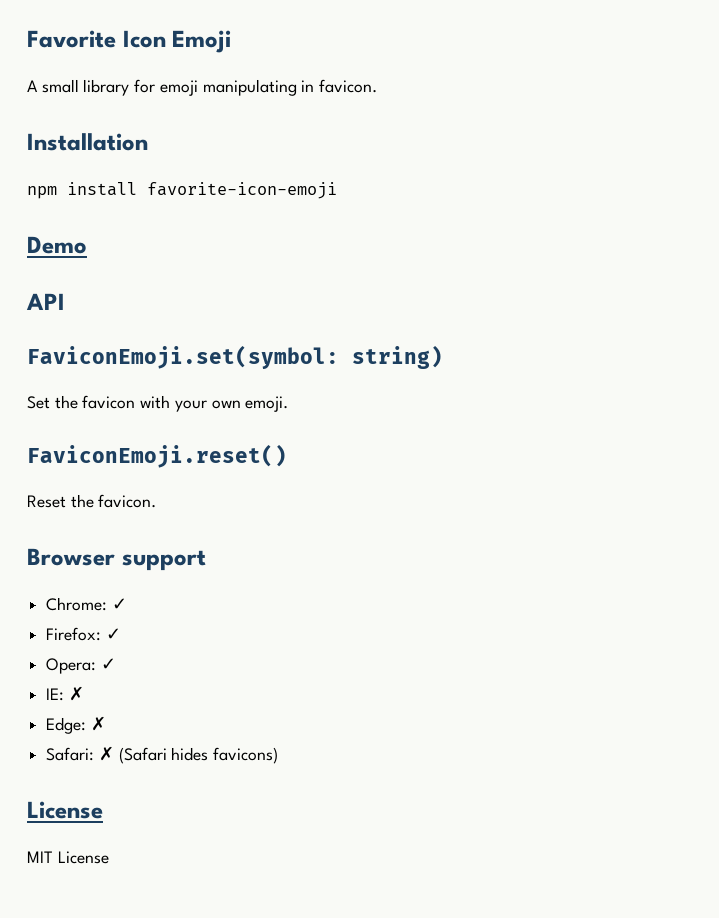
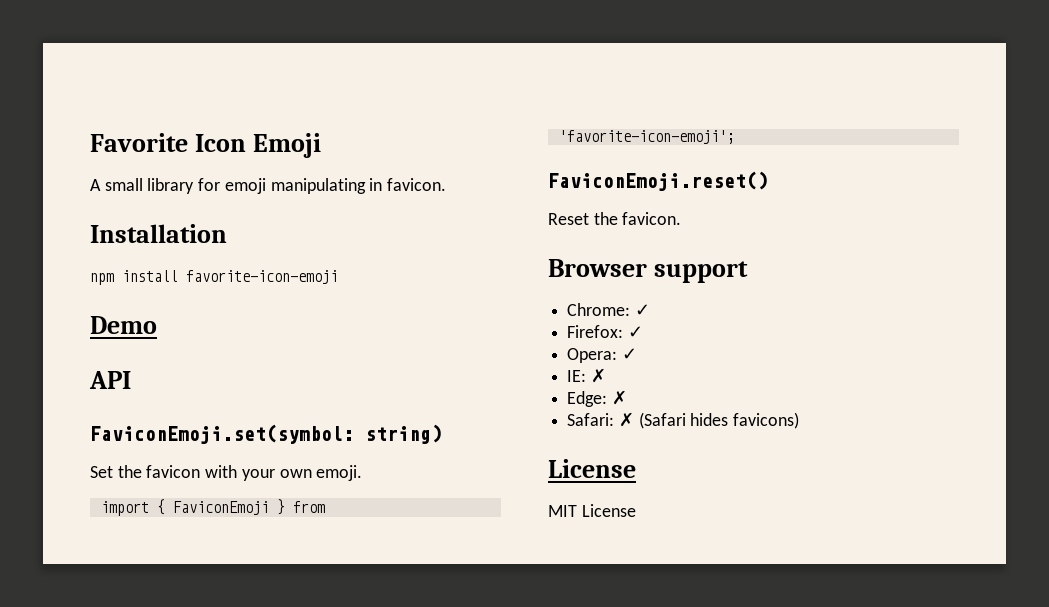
(289, 404) none -> [100,499,325,516] [558,130,735,144] // import { FaviconEmoji } from 'favorite-icon-emoji';

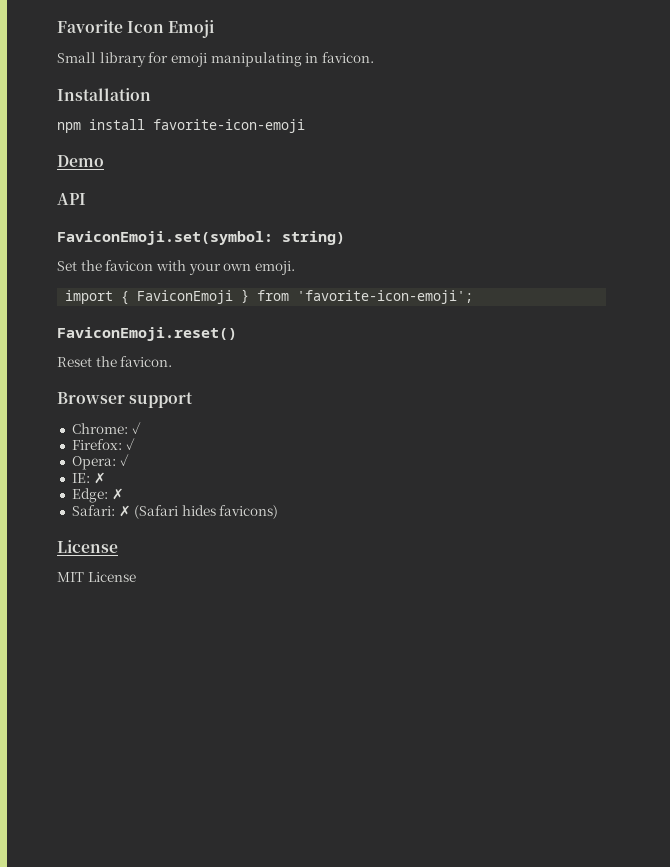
[90,178,143,191] A small -> [57,52,96,63] Small

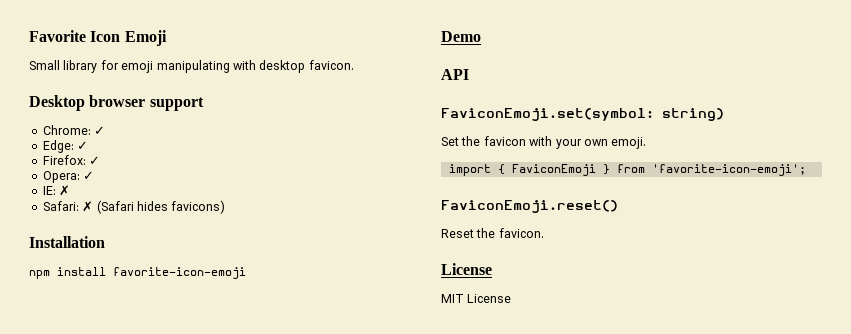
[305,52,374,63] in favicon. -> [232,60,354,73] [29,95,204,111] [42,125,106,135] [42,140,89,153] [42,155,101,165] [42,171,95,183] [42,185,71,196] [42,200,226,214] with desktop favicon. // Desktop browser support // Chrome: ✓ // Edge: ✓ // Firefox: ✓ // Opera: ✓ // IE: ✗ // Safari: ✗ (Safari hides favicons)
[57,392,194,408] [71,422,141,434] [71,438,135,450] [71,454,129,470] [71,472,106,484] [71,488,124,503] [71,505,279,519] // Browser support // Chrome: ✓ // Firefox: ✓ // Opera: ✓ // IE: ✗ // Edge: ✗ // Safari: ✗ (Safari hides favicons) -> (544, 233) none

